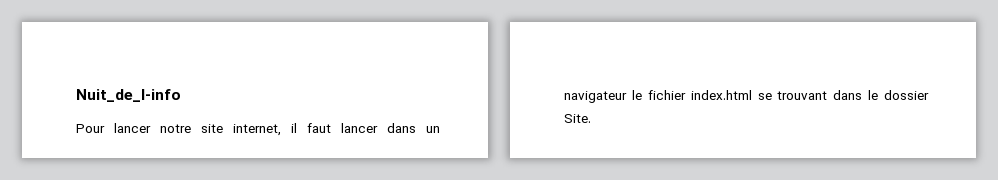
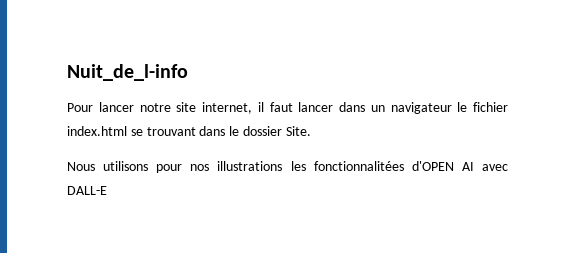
(591, 118) none -> [67,161,508,173] [67,186,107,195] // Nous utilisons pour nos illustrations les fonctionnalitées d'OPEN AI avec DALL-E

